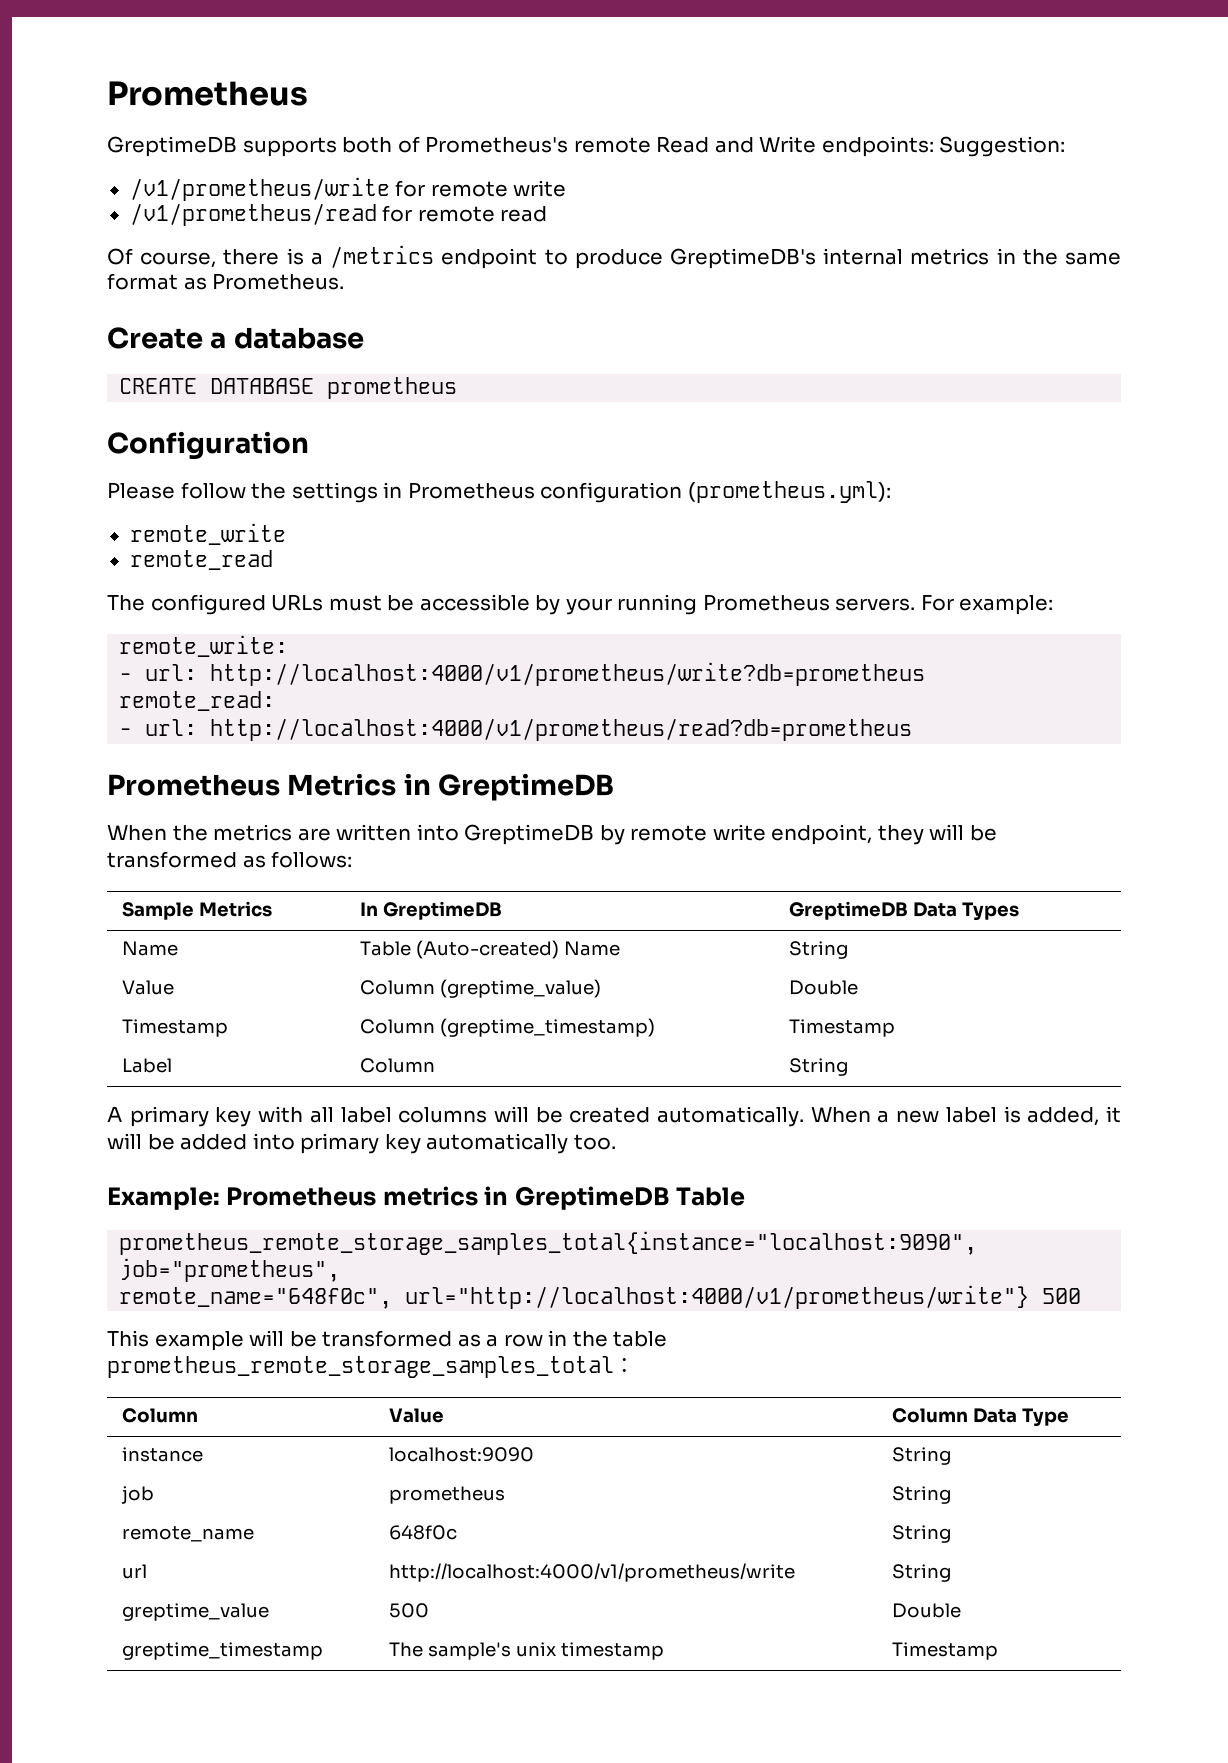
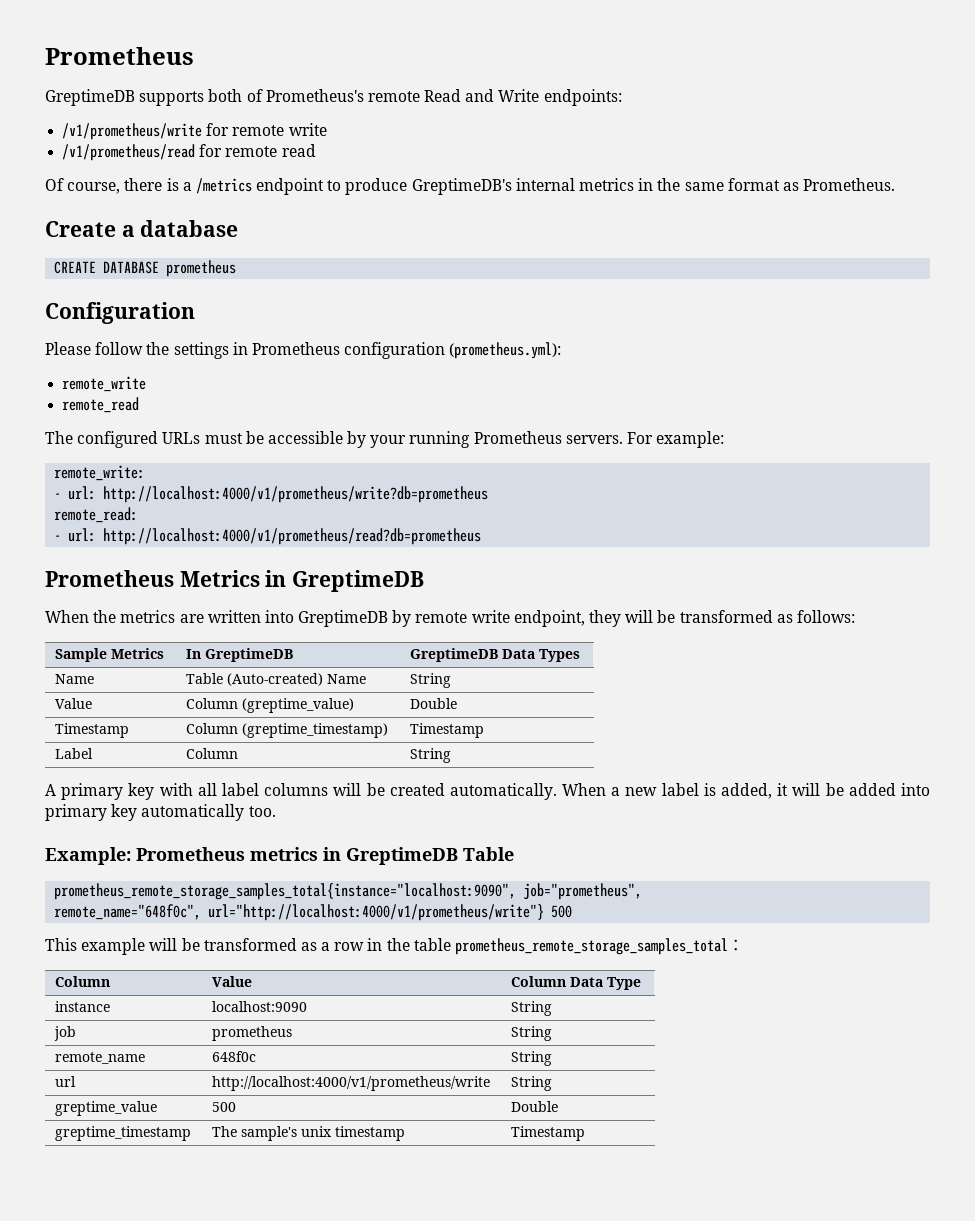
[939,136,1066,157] Suggestion: -> (622, 97) none

